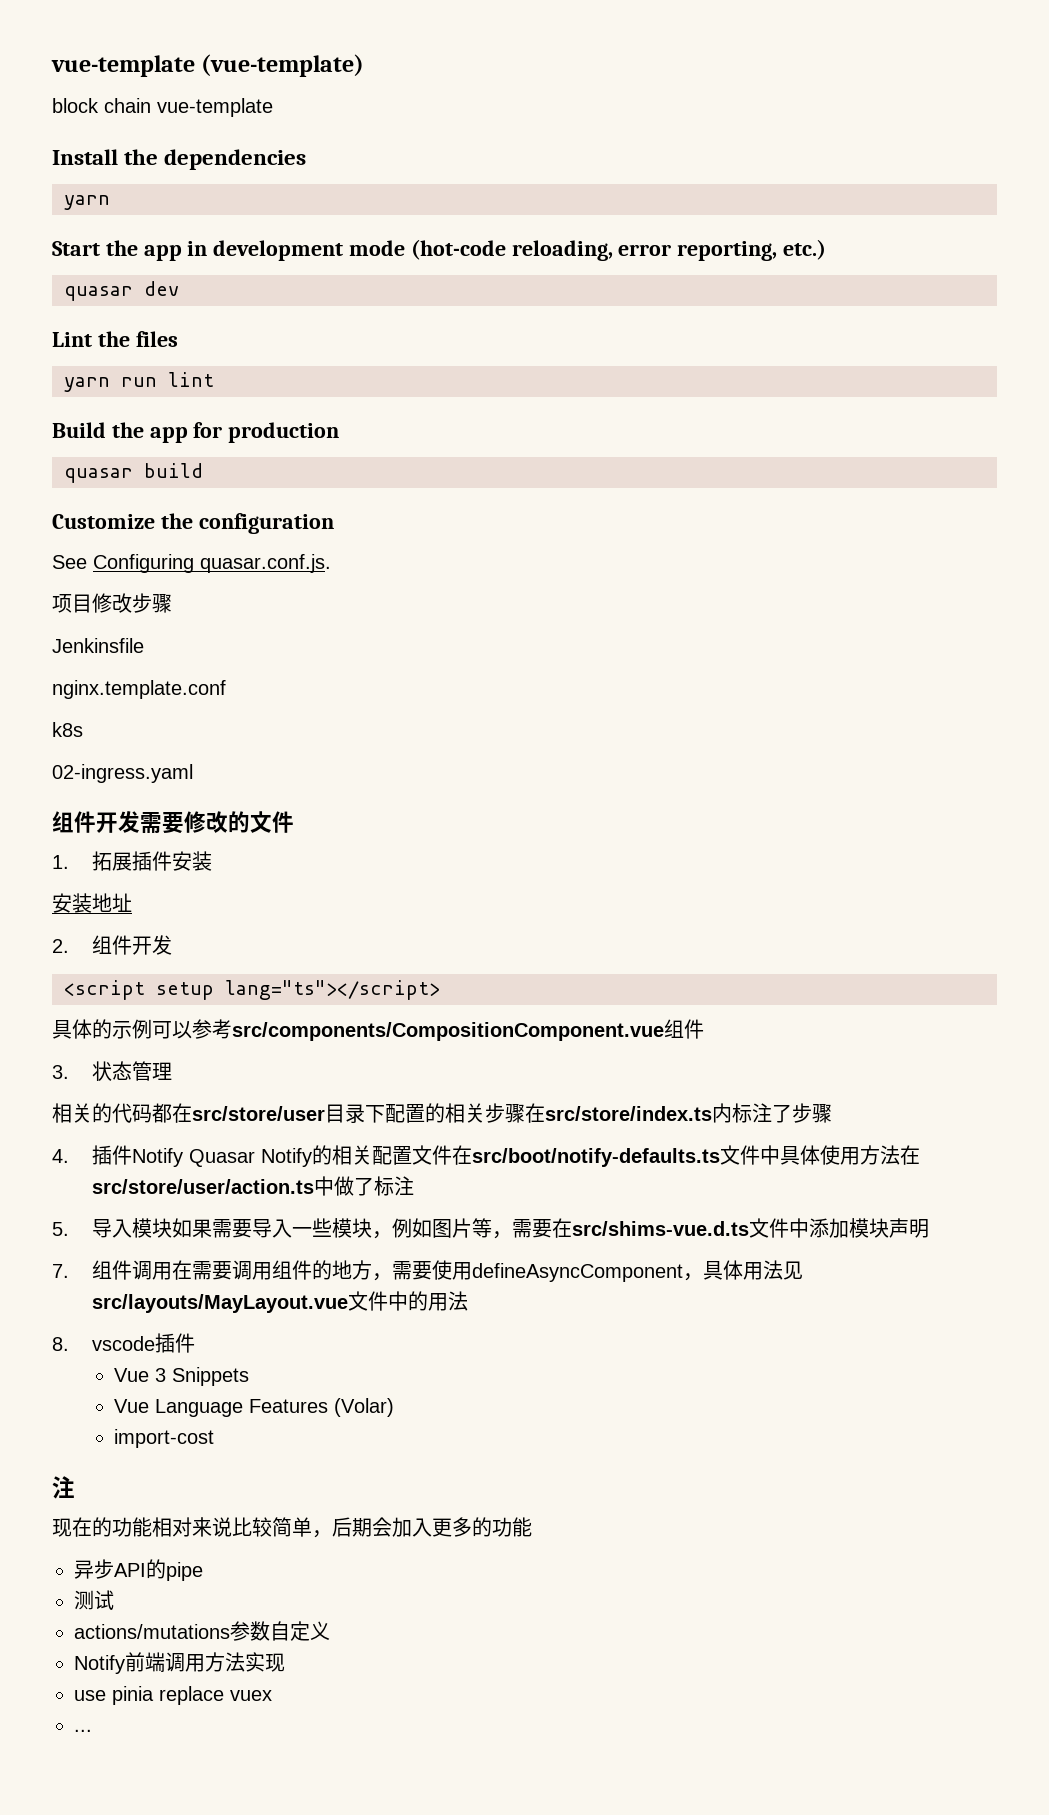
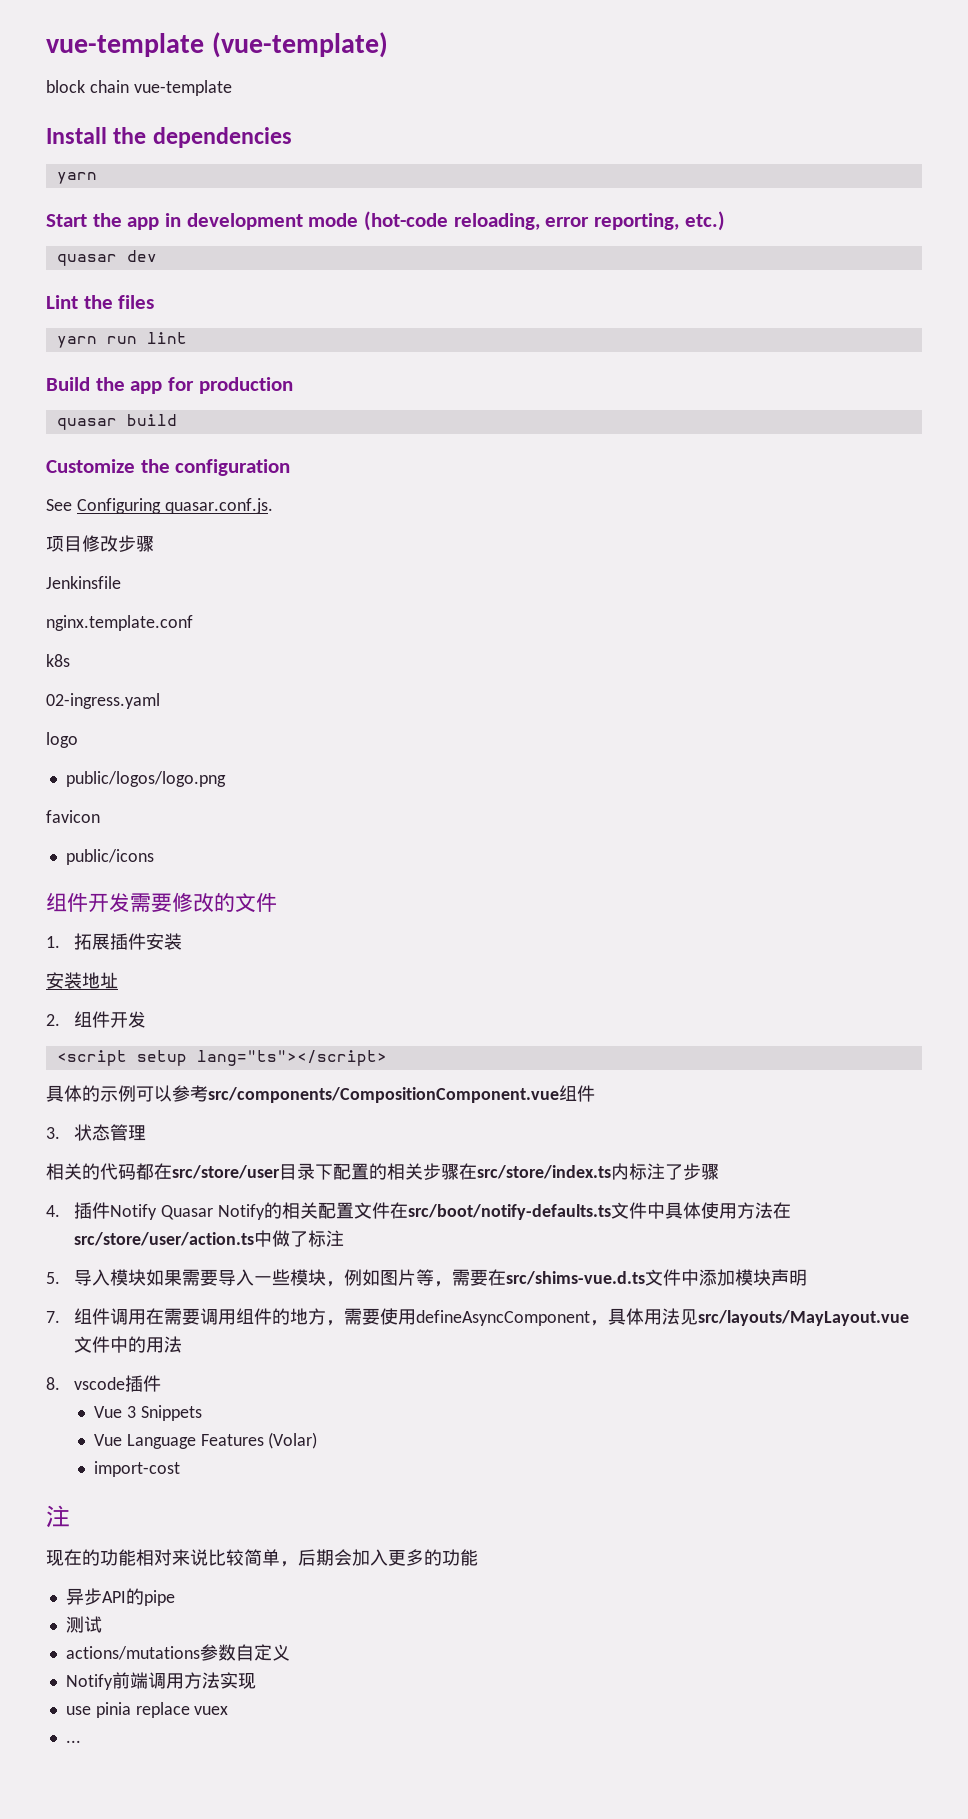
(193, 773) none -> [46,732,78,748] [65,771,226,787] [46,810,100,823] [65,849,154,865] // logo // public/logos/logo.png // favicon // public/icons

